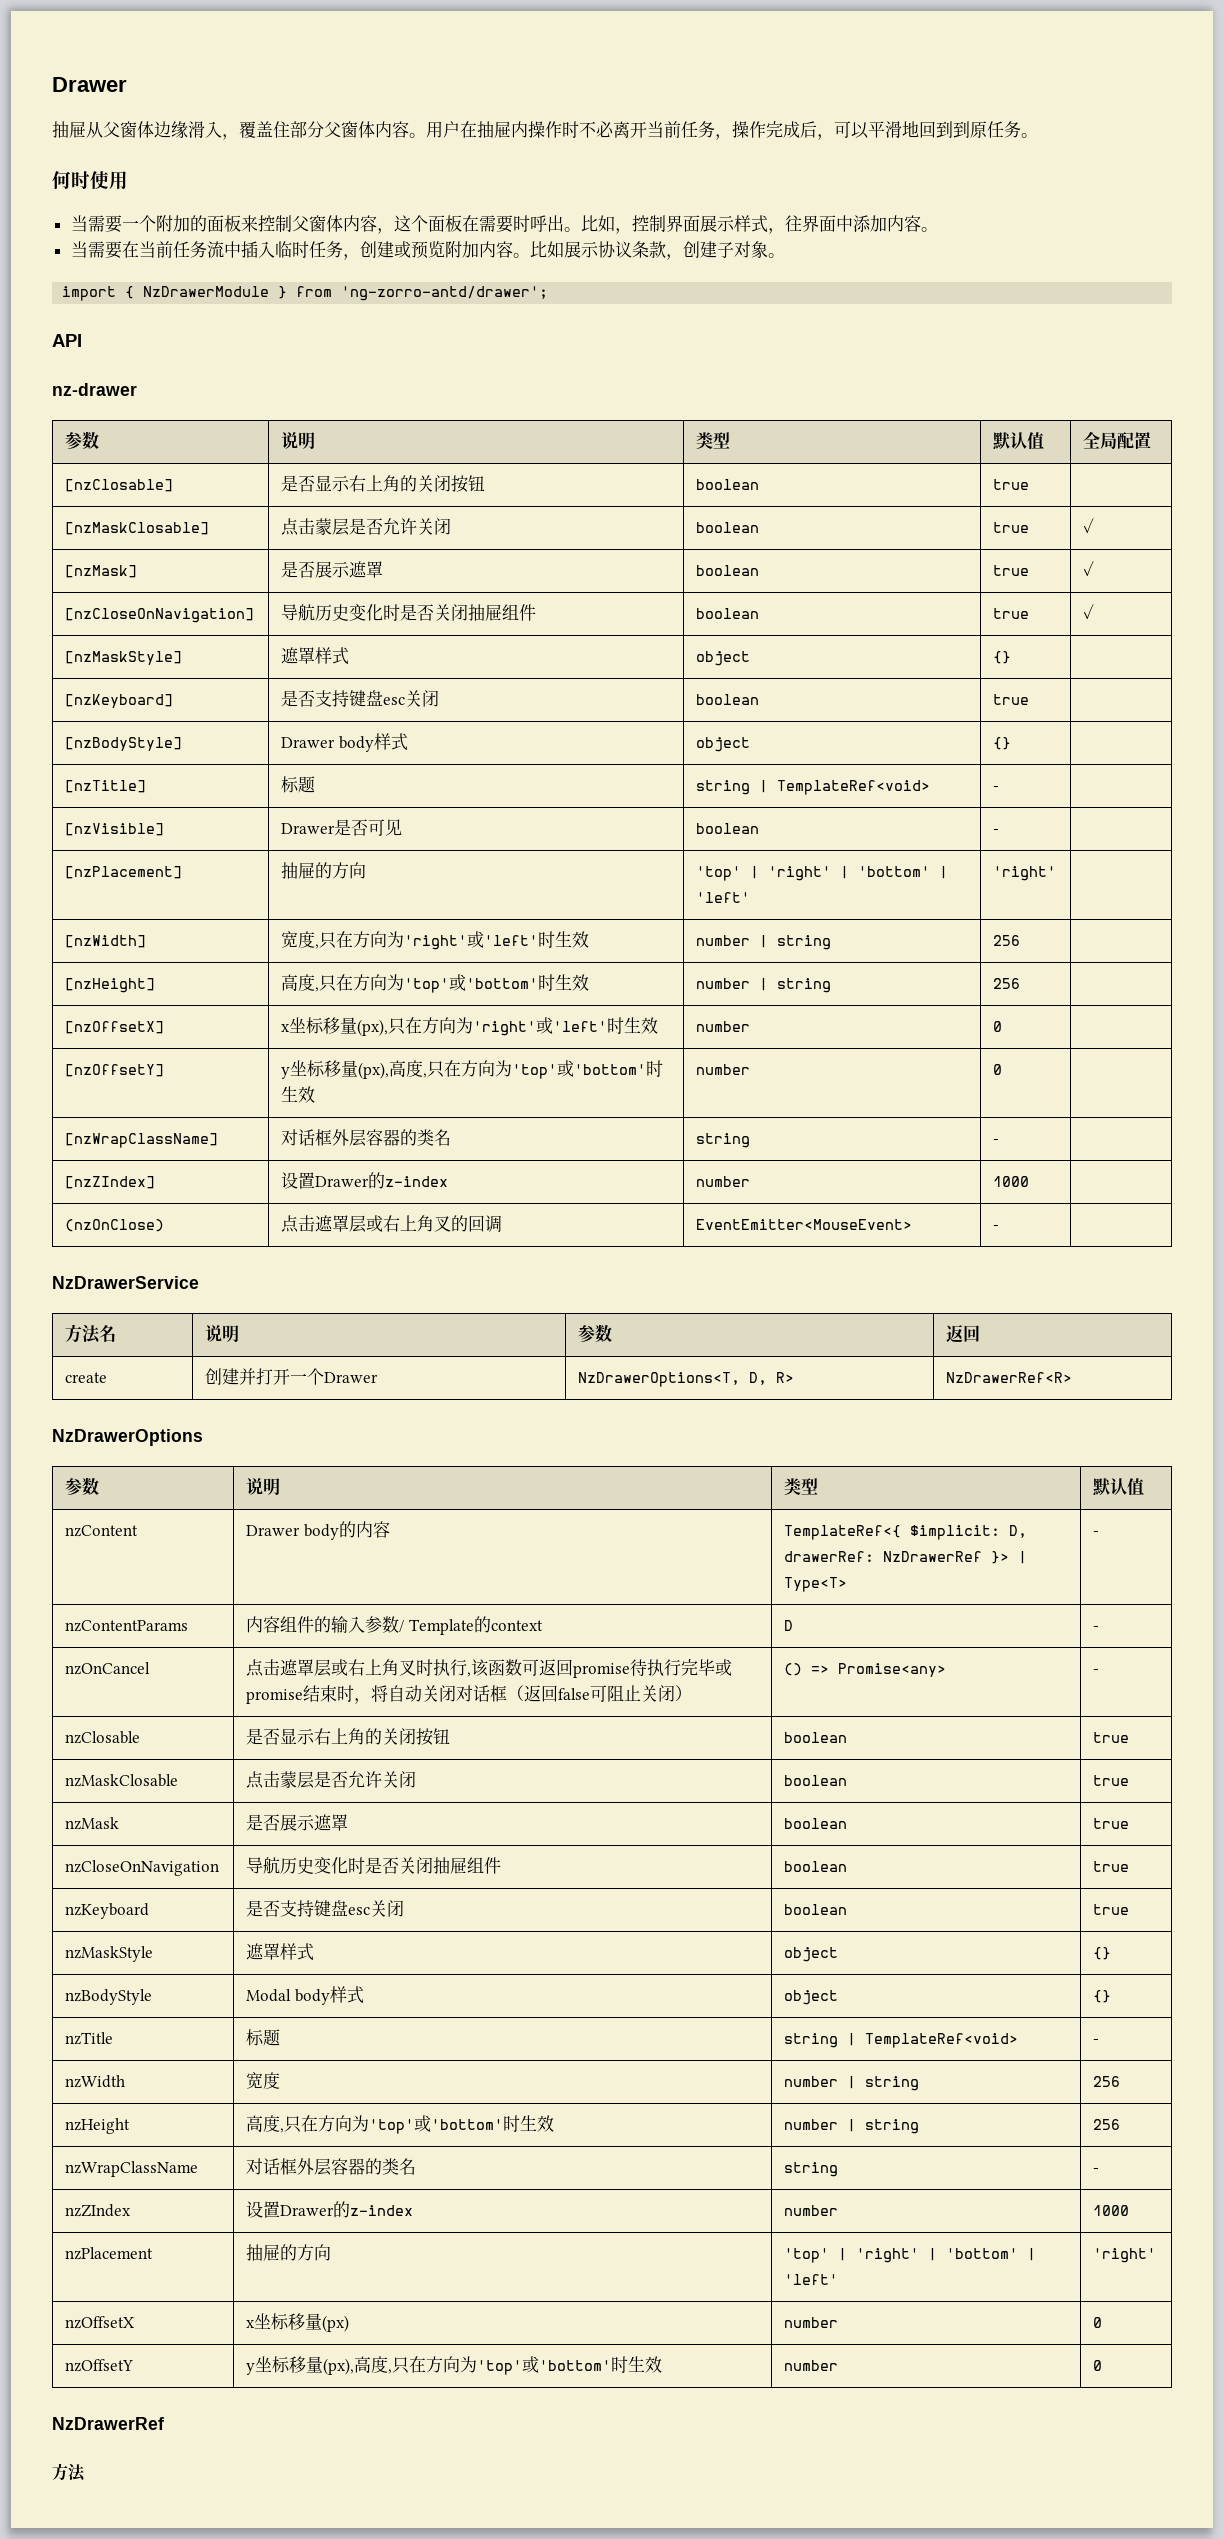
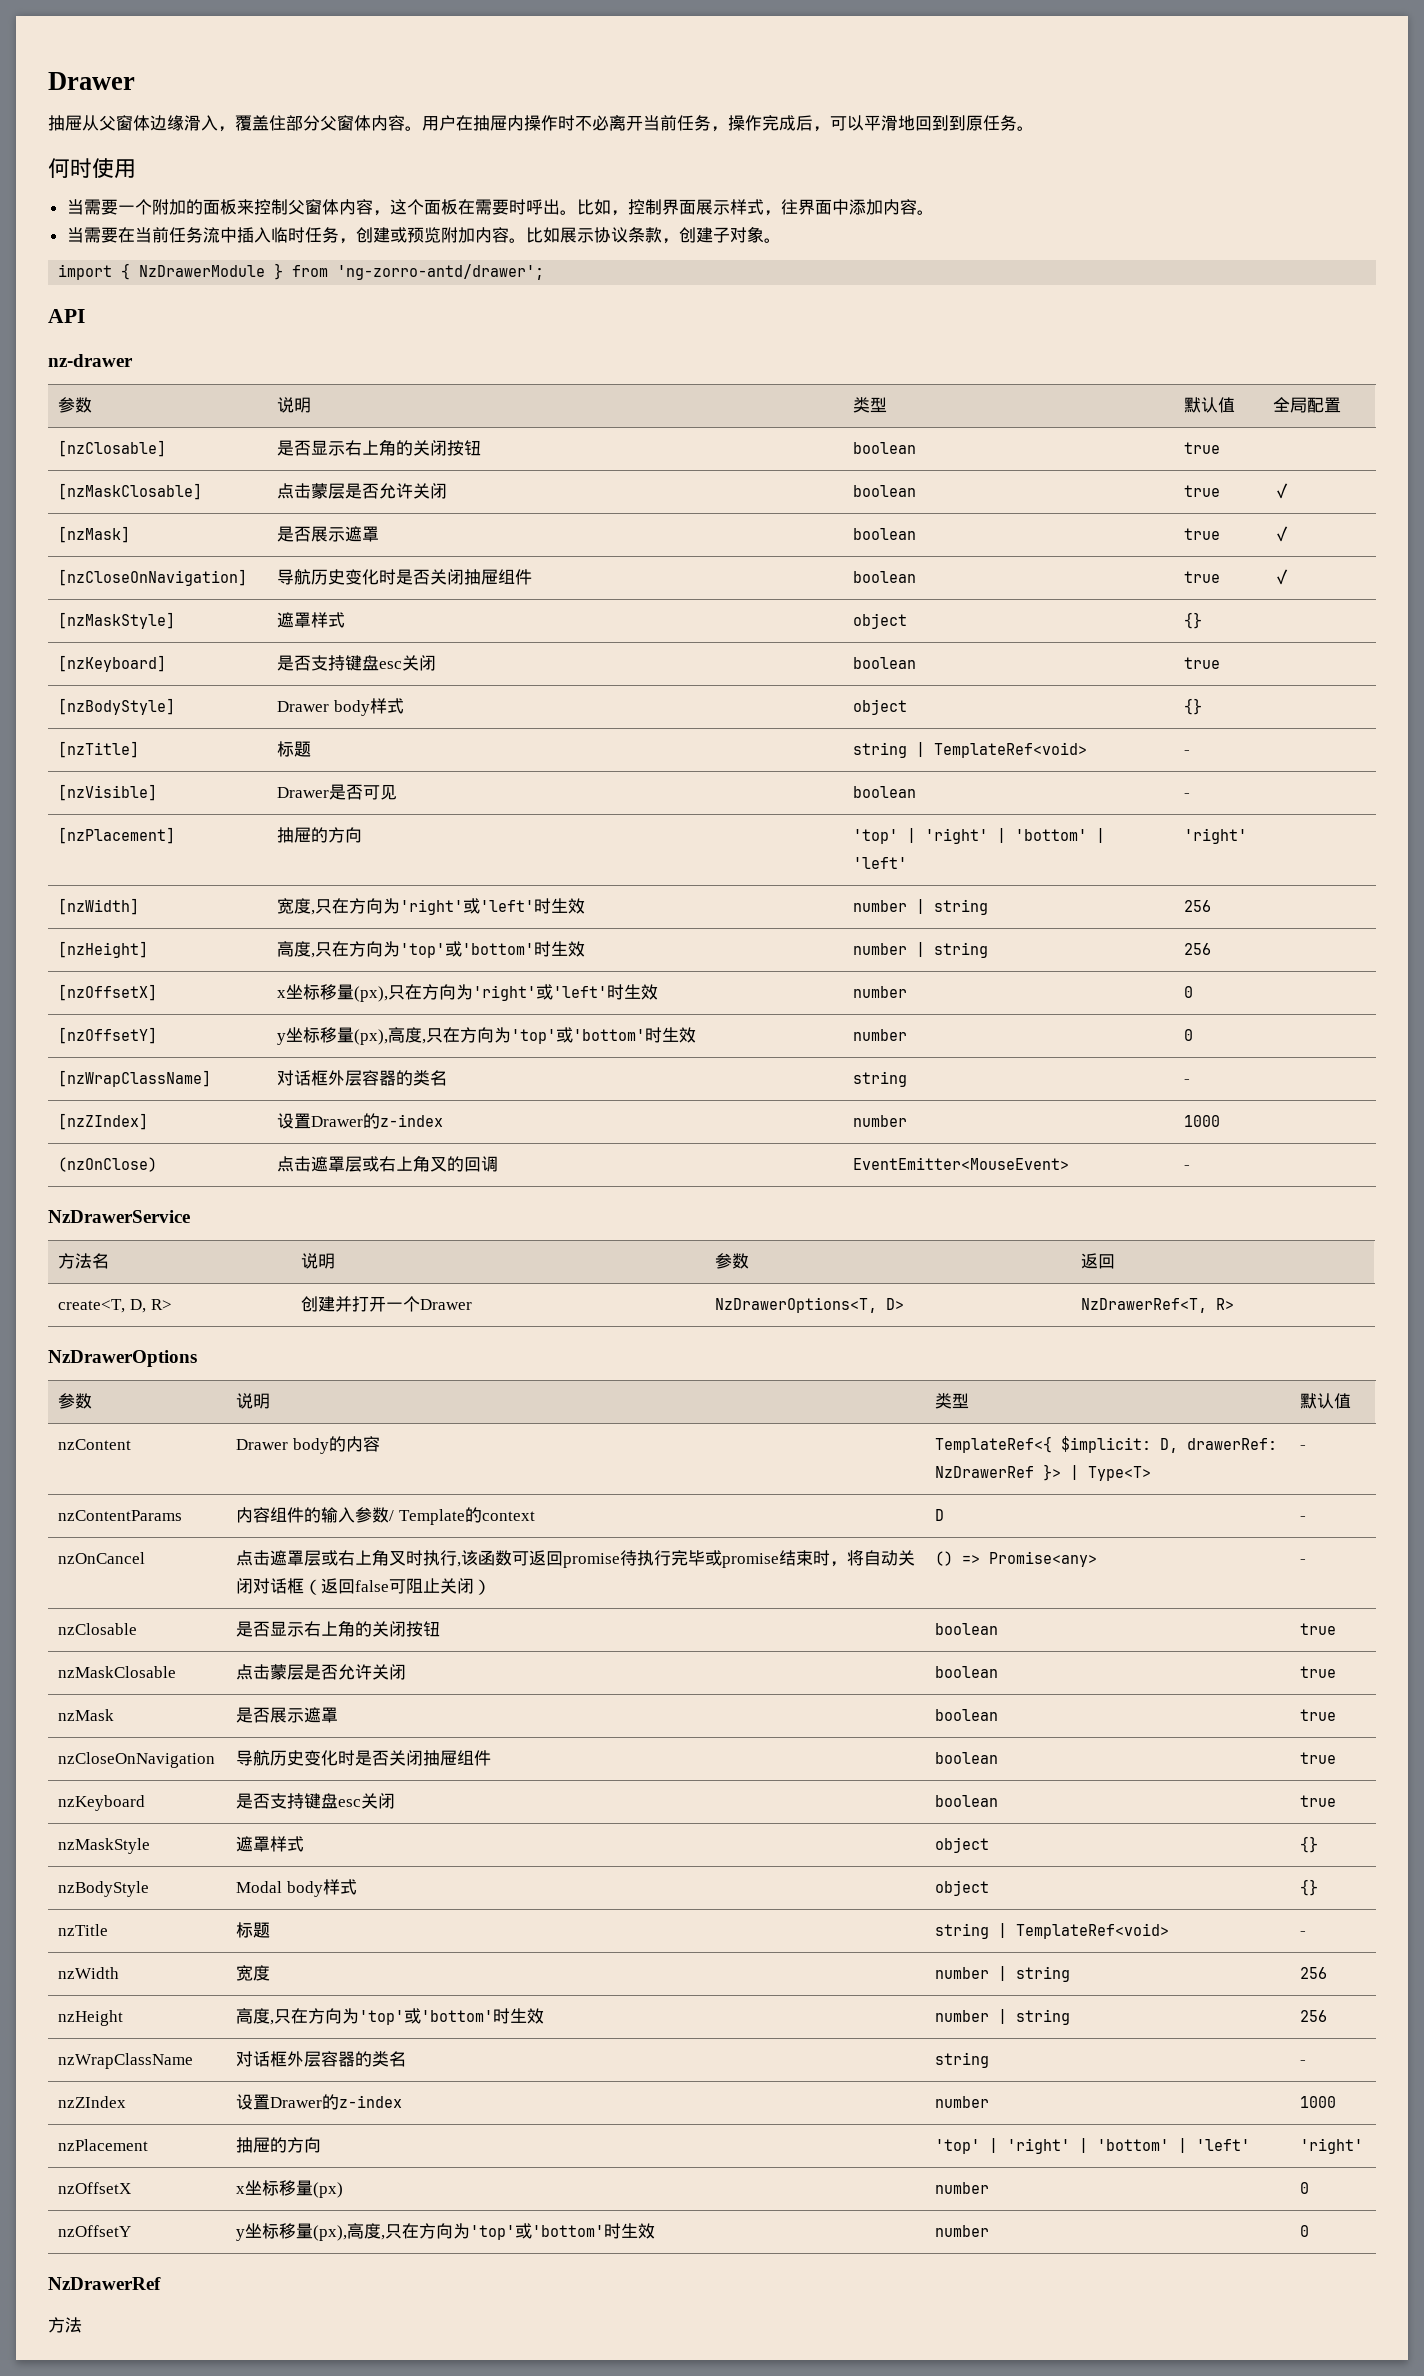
[65,1372,108,1383] create -> [58,1299,172,1313] create<T, D, R>
[749,1372,795,1385] [946,1372,1073,1383] D, R> | NzDrawerRef<R> -> [886,1298,905,1310] [1081,1298,1235,1313] D> | NzDrawerRef<T, R>

